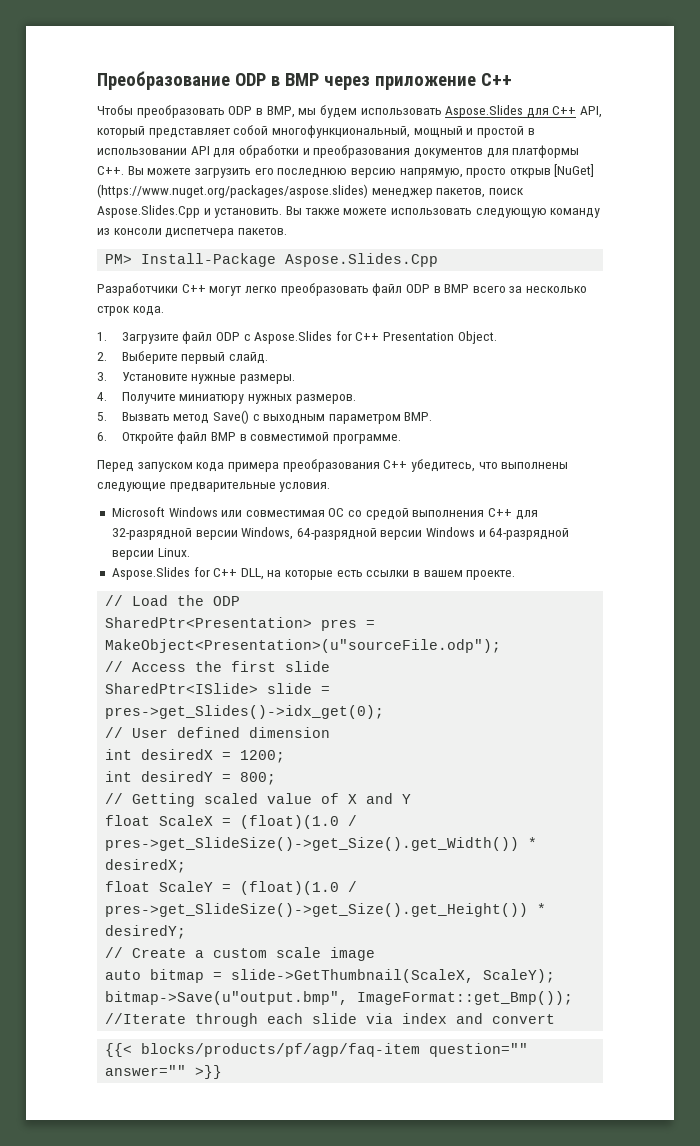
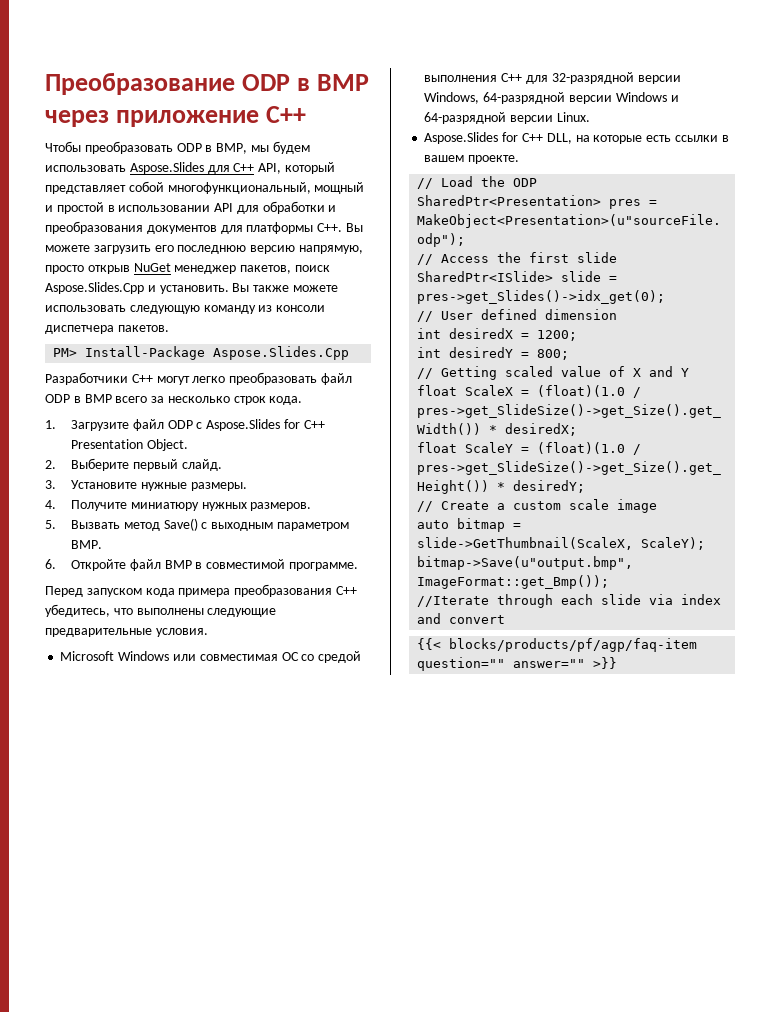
[554,164,595,177] [97,184,368,198] [NuGet] (https://www.nuget.org/packages/aspose.slides) -> [133,263,171,272] NuGet

